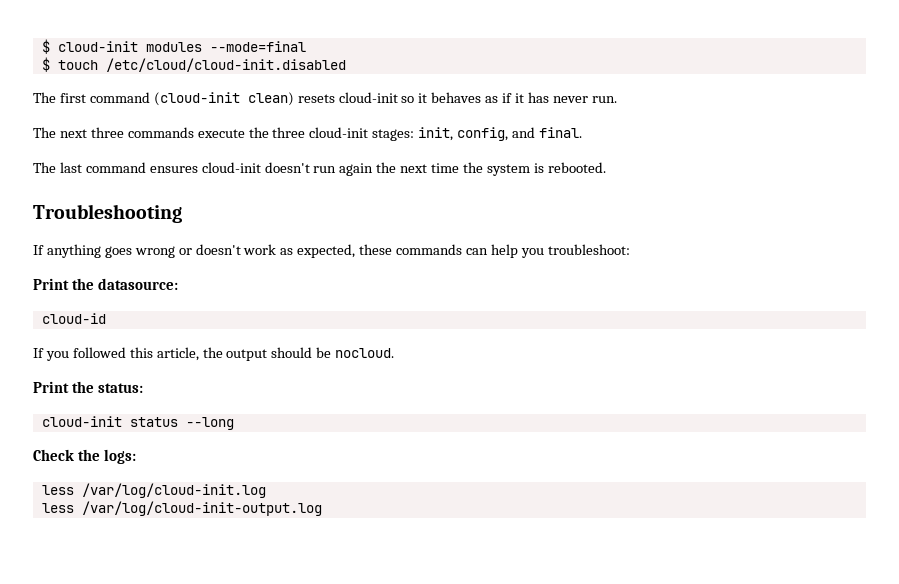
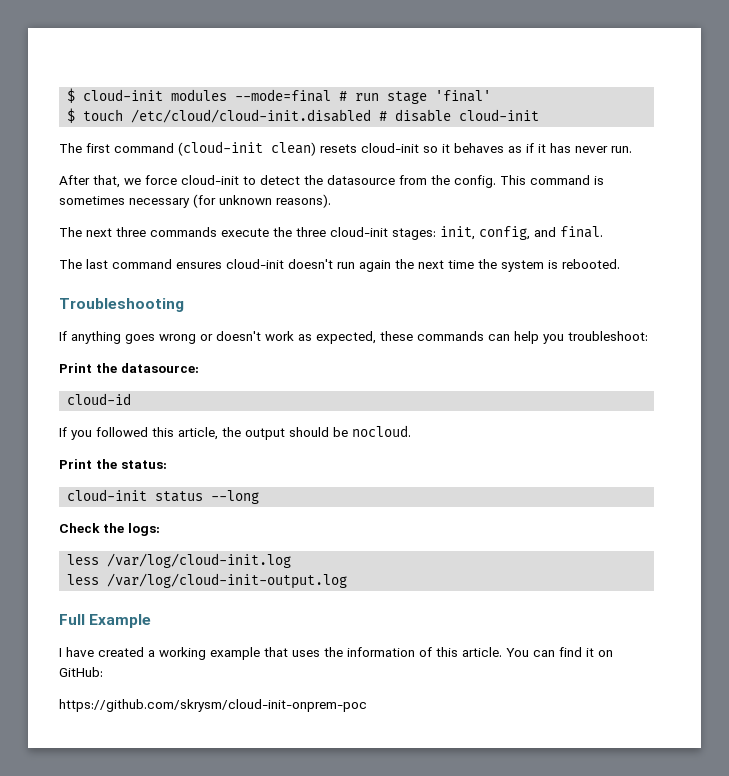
(306, 46) none -> [339,90,492,104] # run stage 'final'
(346, 65) none -> [379,109,540,122] # disable cloud-init
(617, 99) none -> [59,175,604,188] [59,194,331,208] // After that, we force cloud-init to detect the datasource from the config. This command is sometimes necessary (for unknown reasons).
(322, 508) none -> [59,614,152,628] [59,647,613,660] [59,667,103,677] [59,699,367,712] // Full Example // I have created a working example that uses the information of this article. You can find it on GitHub: // https://github.com/skrysm/cloud-init-onprem-poc

